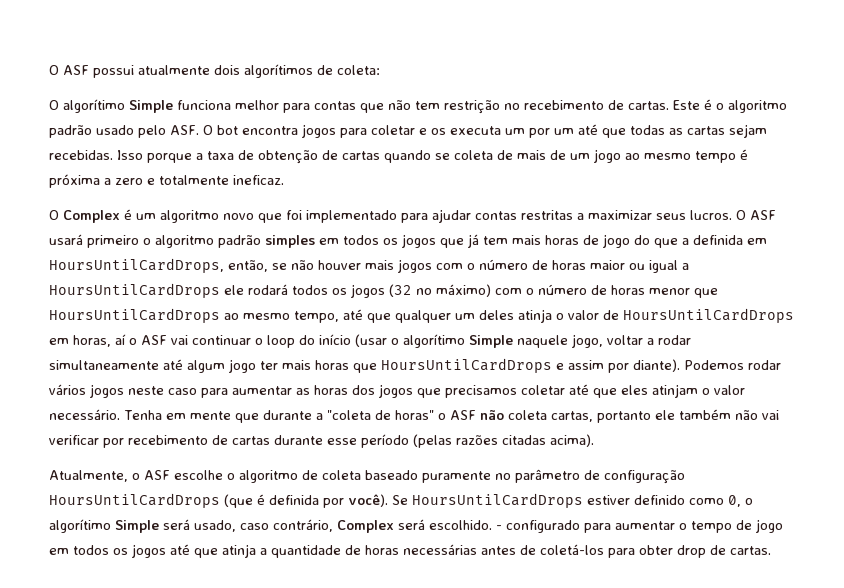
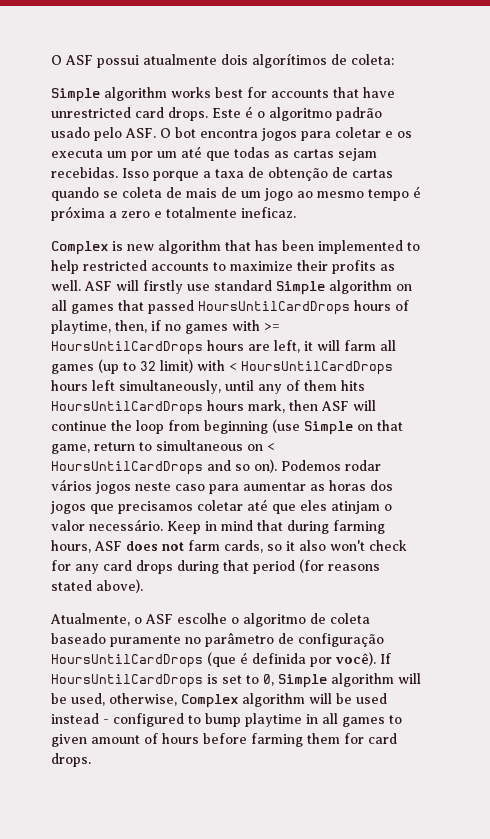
[49,99,669,114] O algorítimo Simple funciona melhor para contas que não tem restrição no recebimento de cartas. -> [51,87,395,102] [51,107,208,121] Simple algorithm works best for accounts that have unrestricted card drops.
[49,209,776,223] [49,234,767,248] [49,258,689,273] [49,283,718,298] [49,308,794,323] [49,334,691,348] [49,358,680,373] O Complex é um algoritmo novo que foi implementado para ajudar contas restritas a maximizar seus lucros. O ASF usará primeiro o algoritmo padrão simples em todos os jogos que já tem mais horas de jogo do que a definida em HoursUntilCardDrops, então, se não houver mais jogos com o número de horas maior ou igual a HoursUntilCardDrops ele rodará todos os jogos (32 no máximo) com o número de horas menor que HoursUntilCardDrops ao mesmo tempo, até que qualquer um deles atinja o valor de HoursUntilCardDrops em horas, aí o ASF vai continuar o loop do início (usar o algorítimo Simple naquele jogo, voltar a rodar simultaneamente até algum jogo ter mais horas que HoursUntilCardDrops e assim por diante). -> [51,240,420,255] [51,260,395,274] [51,280,412,295] [51,300,409,315] [51,320,280,334] [51,340,396,355] [51,359,393,375] [51,380,365,394] [51,400,376,415] [51,419,403,435] [51,440,275,454] [51,459,277,475] Complex is new algorithm that has been implemented to help restricted accounts to maximize their profits as well. ASF will firstly use standard Simple algorithm on all games that passed HoursUntilCardDrops hours of playtime, then, if no games with >= HoursUntilCardDrops hours are left, it will farm all games (up to 32 limit) with < HoursUntilCardDrops hours left simultaneously, until any of them hits HoursUntilCardDrops hours mark, then ASF will continue the loop from beginning (use Simple on that game, return to simultaneous on < HoursUntilCardDrops and so on).
[124,409,779,423] [49,434,594,448] Tenha em mente que durante a "coleta de horas" o ASF não coleta cartas, portanto ele também não vai verificar por recebimento de cartas durante esse período (pelas razões citadas acima). -> [167,520,385,534] [51,540,407,553] [51,559,380,574] [51,579,143,593] Keep in mind that during farming hours, ASF does not farm cards, so it also won't check for any card drops during that period (for reasons stated above).
[392,493,753,508] [49,519,783,533] [49,544,771,558] Se HoursUntilCardDrops estiver definido como 0, o algorítimo Simple será usado, caso contrário, Complex será escolhido. - configurado para aumentar o tempo de jogo em todos os jogos até que atinja a quantidade de horas necessárias antes de coletá-los para obter drop de cartas. -> [380,653,391,664] [51,673,421,688] [51,693,387,708] [51,713,402,727] [51,733,397,747] [51,753,91,767] If HoursUntilCardDrops is set to 0, Simple algorithm will be used, otherwise, Complex algorithm will be used instead - configured to bump playtime in all games to given amount of hours before farming them for card drops.

